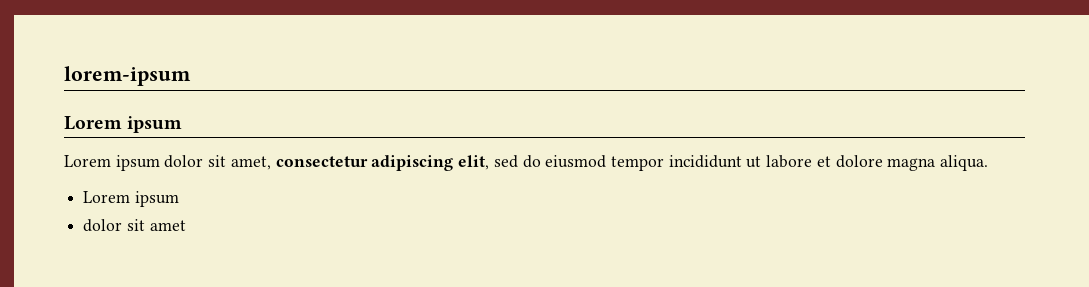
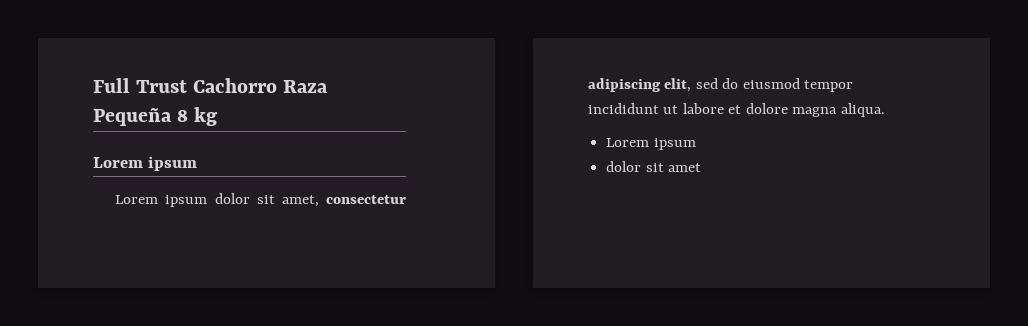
[64,66,191,86] lorem-ipsum -> [93,78,329,93] [93,107,218,126] Full Trust Cachorro Raza Pequeña 8 kg

